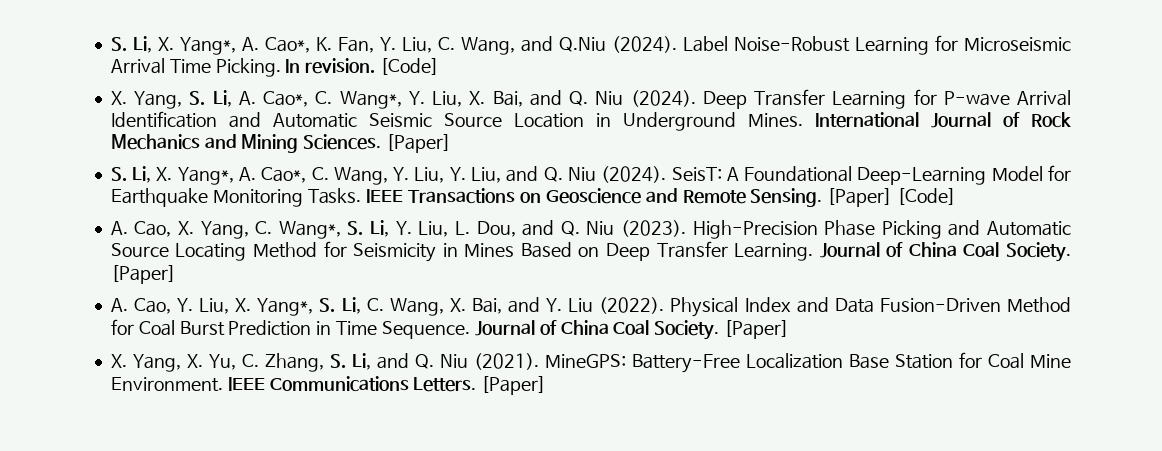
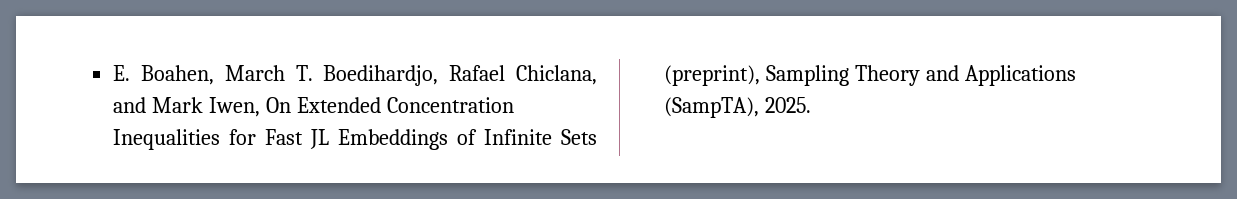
[110,35,1072,55] [110,58,440,77] [110,89,1071,109] [110,111,1072,131] [110,134,452,153] [110,165,1071,185] [110,188,957,207] [110,220,1071,239] [110,241,1072,262] [110,265,176,284] [110,297,1072,317] [110,319,790,340] [110,352,1071,373] [110,376,547,395] S. Li, X. Yang*, A. Cao*, K. Fan, Y. Liu, C. Wang, and Q.Niu (2024). Label Noise-Robust Learning for Microseismic Arrival Time Picking. In revision. [Code] // X. Yang, S. Li, A. Cao*, C. Wang*, Y. Liu, X. Bai, and Q. Niu (2024). Deep Transfer Learning for P-wave Arrival Identification and Automatic Seismic Source Location in Underground Mines. International Journal of Rock Mechanics and Mining Sciences. [Paper] // S. Li, X. Yang*, A. Cao*, C. Wang, Y. Liu, Y. Liu, and Q. Niu (2024). SeisT: A Foundational Deep-Learning Model for Earthquake Monitoring Tasks. IEEE Transactions on Geoscience and Remote Sensing. [Paper] [Code] // A. Cao, X. Yang, C. Wang*, S. Li, Y. Liu, L. Dou, and Q. Niu (2023). High-Precision Phase Picking and Automatic Source Locating Method for Seismicity in Mines Based on Deep Transfer Learning. Journal of China Coal Society. [Paper] // A. Cao, Y. Liu, X. Yang*, S. Li, C. Wang, X. Bai, and Y. Liu (2022). Physical Index and Data Fusion-Driven Method for Coal Burst Prediction in Time Sequence. Journal of China Coal Society. [Paper] // X. Yang, X. Yu, C. Zhang, S. Li, and Q. Niu (2021). MineGPS: Battery-Free Localization Base Station for Coal Mine Environment. IEEE Communications Letters. [Paper] -> [113,65,597,86] [113,97,514,117] [113,129,598,150] [664,65,1076,86] [664,97,812,118] E. Boahen, March T. Boedihardjo, Rafael Chiclana, and Mark Iwen, On Extended Concentration Inequalities for Fast JL Embeddings of Infinite Sets (preprint), Sampling Theory and Applications (SampTA), 2025.

